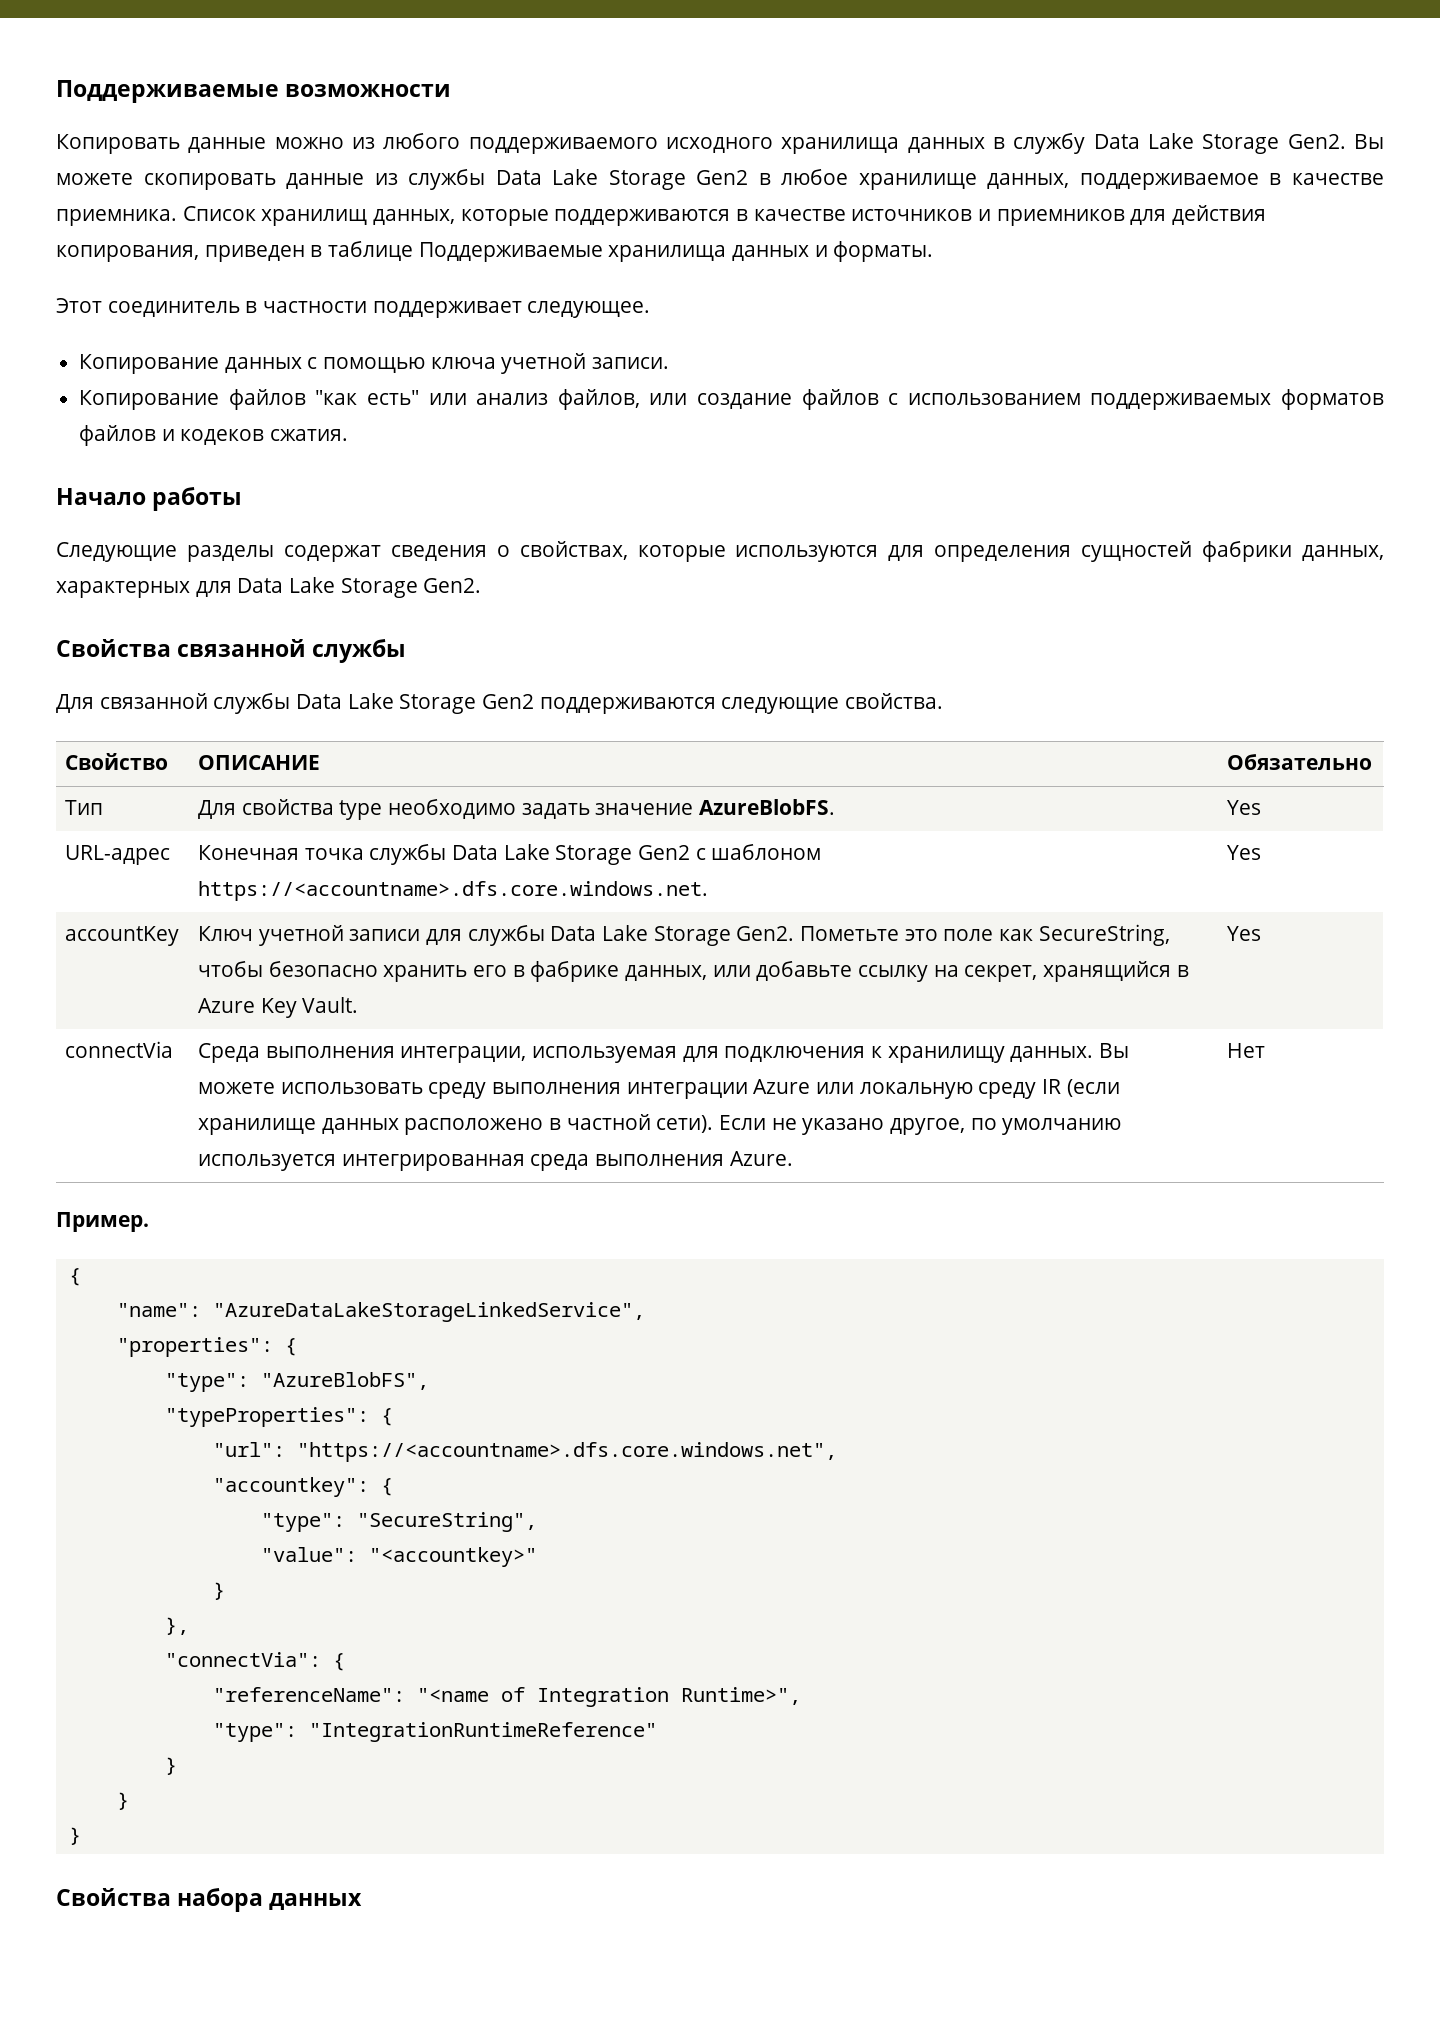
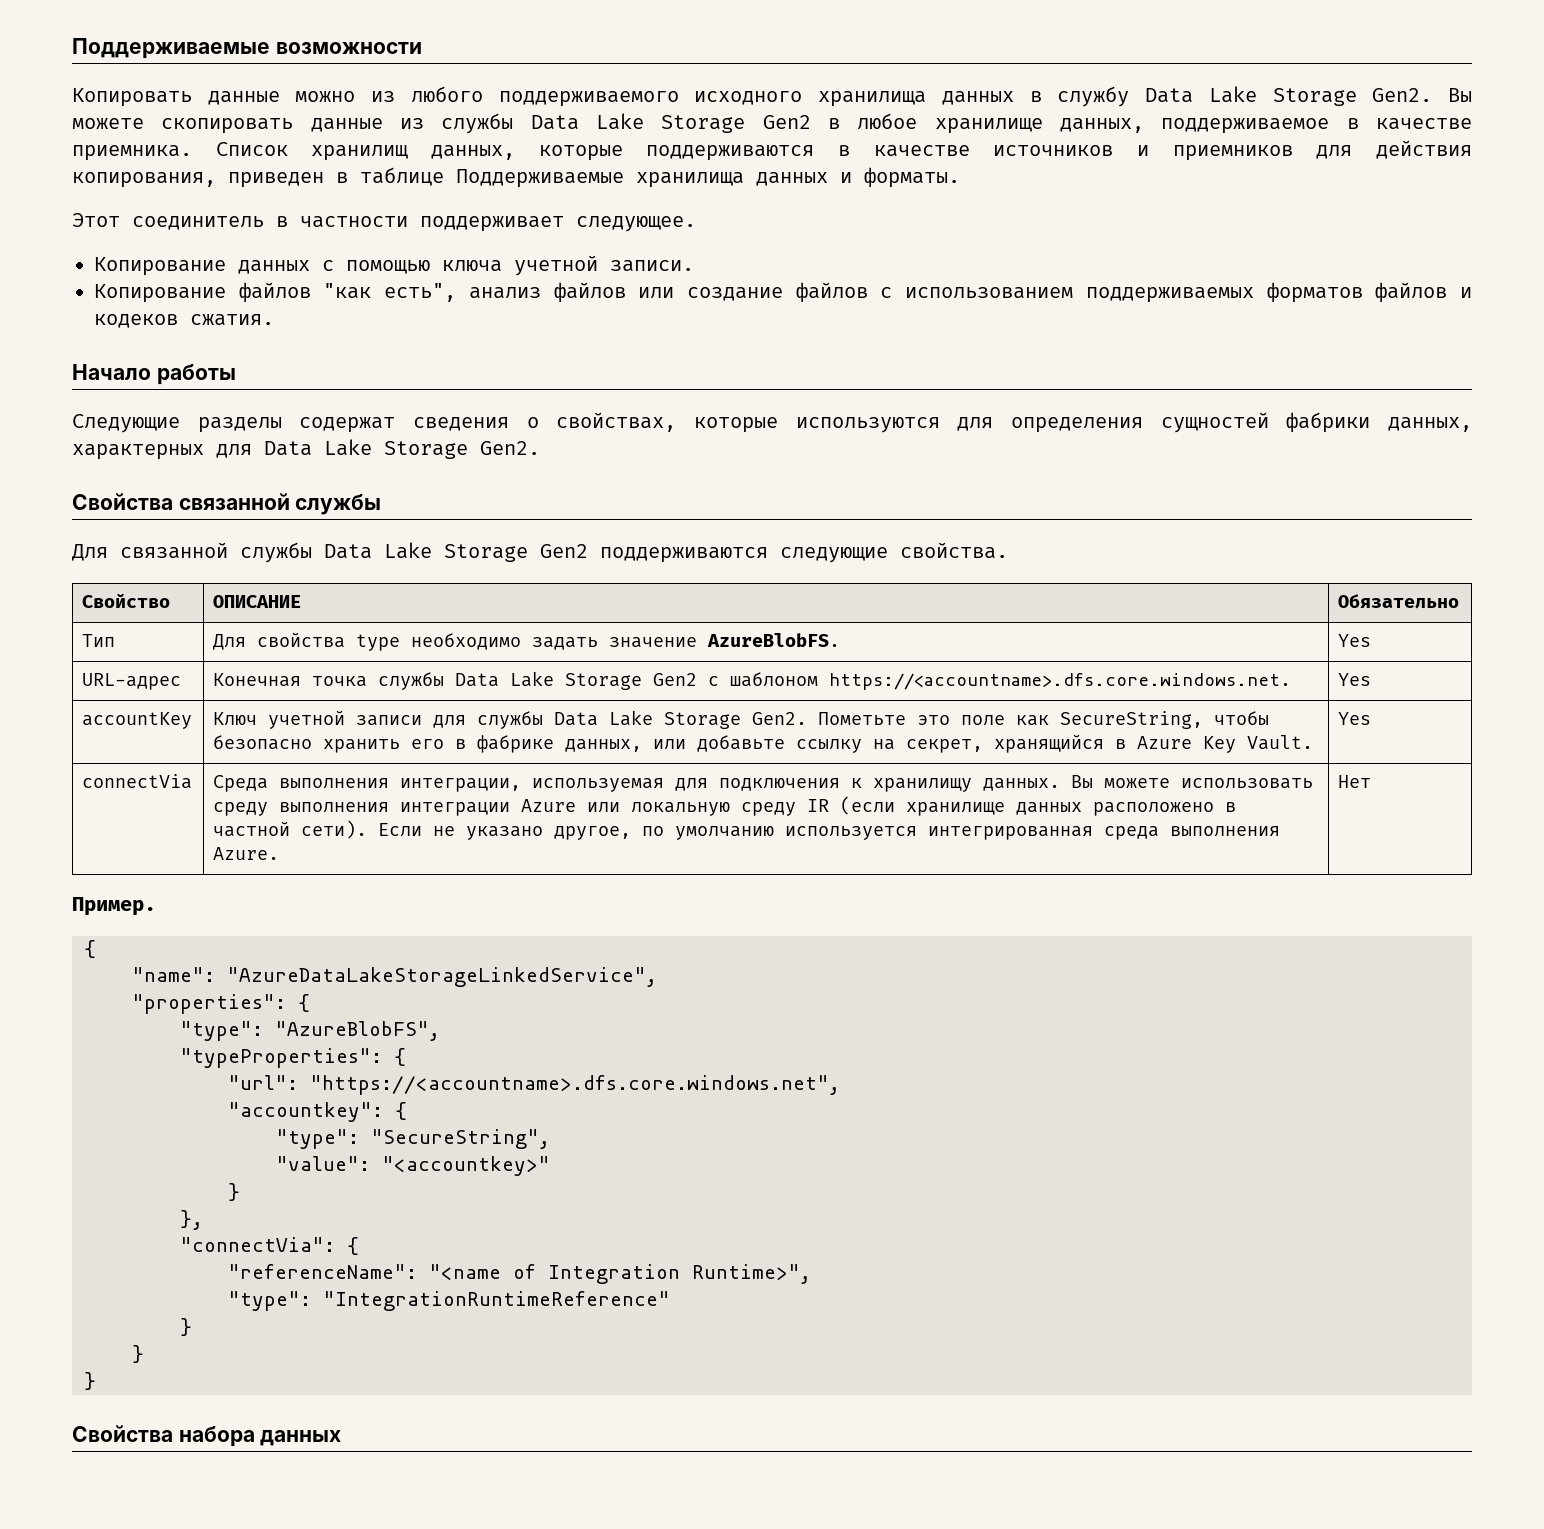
[366,389,640,410] есть" или анализ файлов, -> [384,282,626,303] есть", анализ файлов

